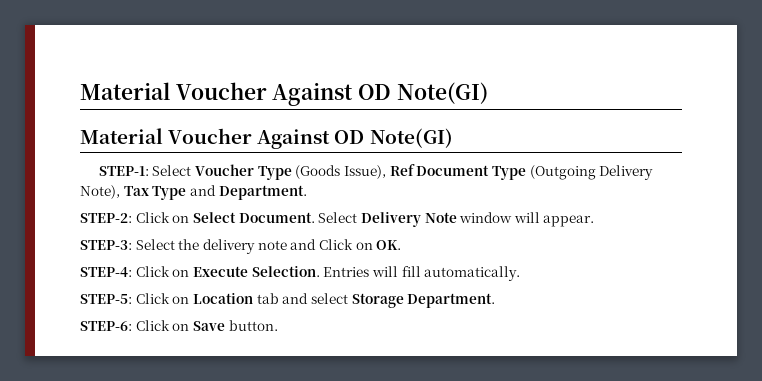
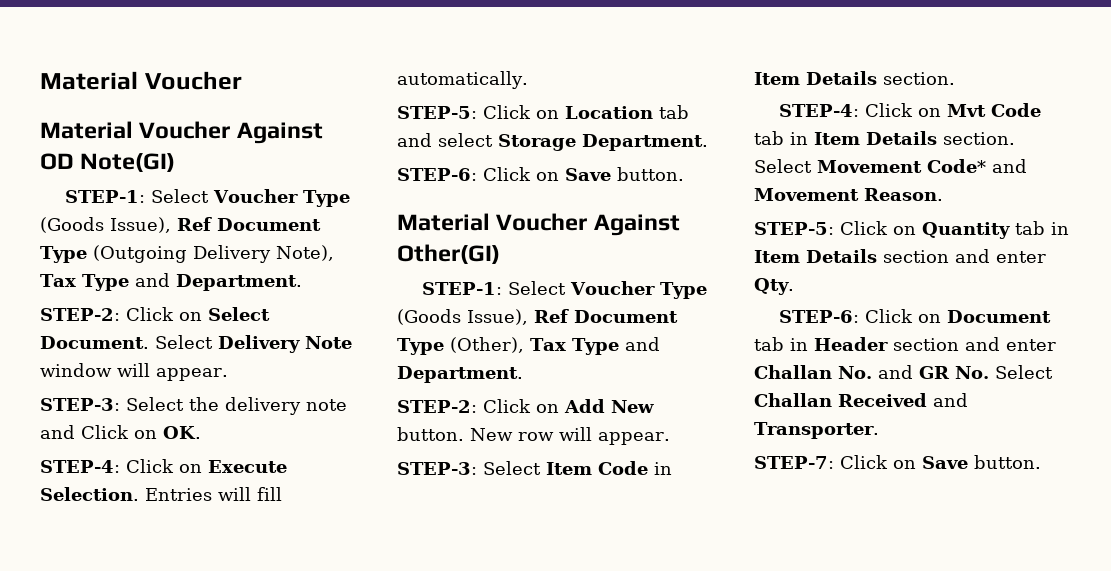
[80,82,488,106] Material Voucher Against OD Note(GI) -> [40,71,242,90] Material Voucher
(278, 325) none -> [397,213,680,236] [397,244,500,264] [422,281,708,299] [397,309,678,325] [397,337,660,355] [397,366,523,383] [397,399,654,413] [397,427,670,445] [397,461,672,475] [754,71,955,85] [779,103,1042,117] [754,131,1015,145] [754,159,1027,173] [754,188,943,201] [754,221,1069,239] [754,249,1046,263] [754,278,794,295] [779,309,1052,323] [754,337,1056,351] [754,365,1053,379] [754,393,968,407] [754,422,879,439] [754,455,1041,469] // Material Voucher Against Other(GI) // STEP-1: Select Voucher Type (Goods Issue), Ref Document Type (Other), Tax Type and Department. // STEP-2: Click on Add New button. New row will appear. // STEP-3: Select Item Code in Item Details section. // STEP-4: Click on Mvt Code tab in Item Details section. Select Movement Code* and Movement Reason. // STEP-5: Click on Quantity tab in Item Details section and enter Qty. // STEP-6: Click on Document tab in Header section and enter Challan No. and GR No. Select Challan Received and Transporter. // STEP-7: Click on Save button.

